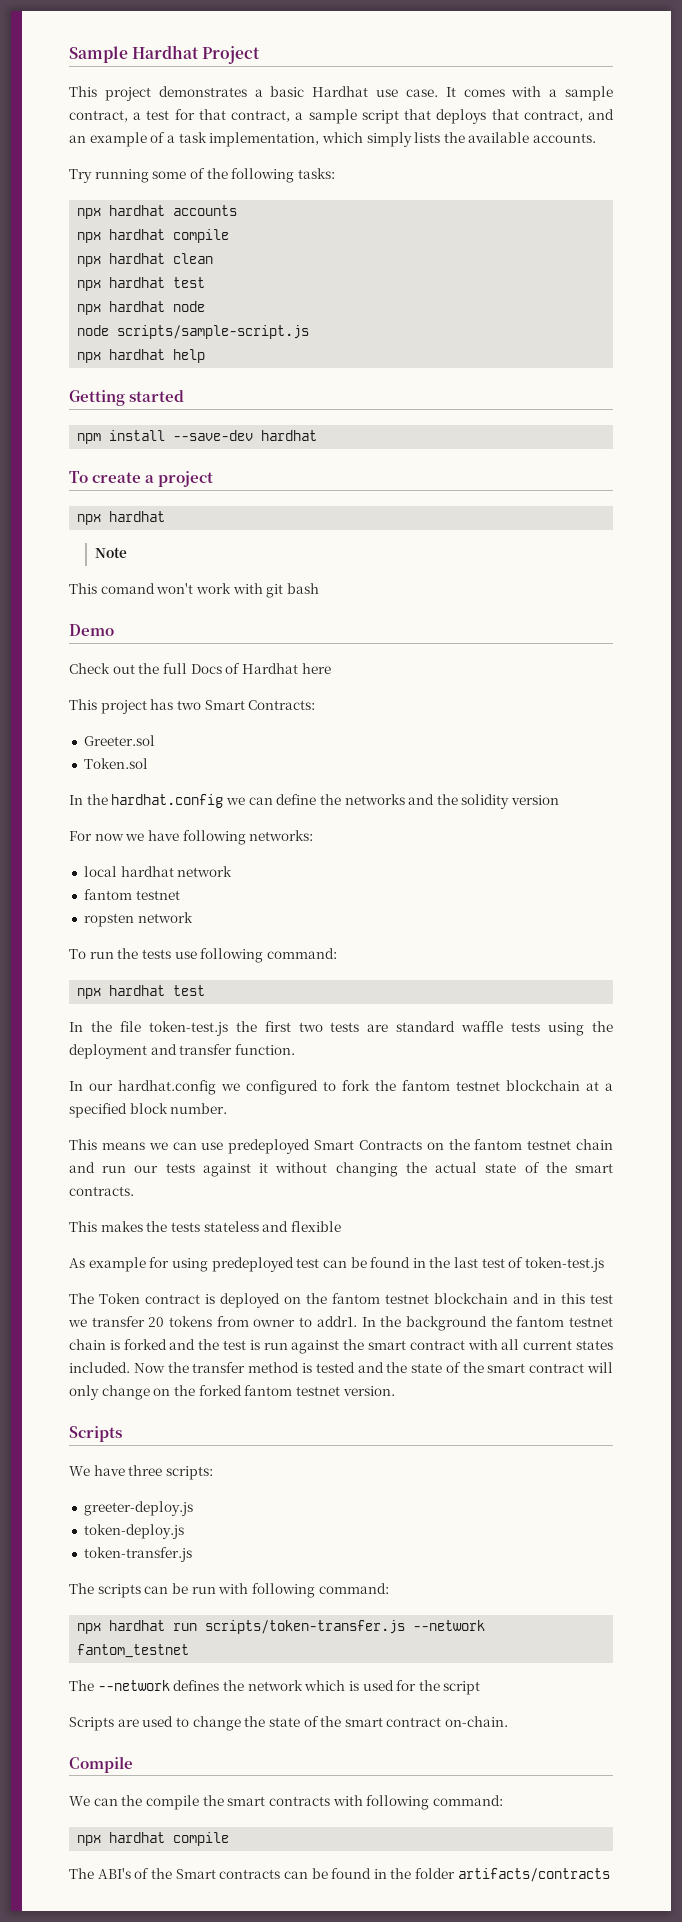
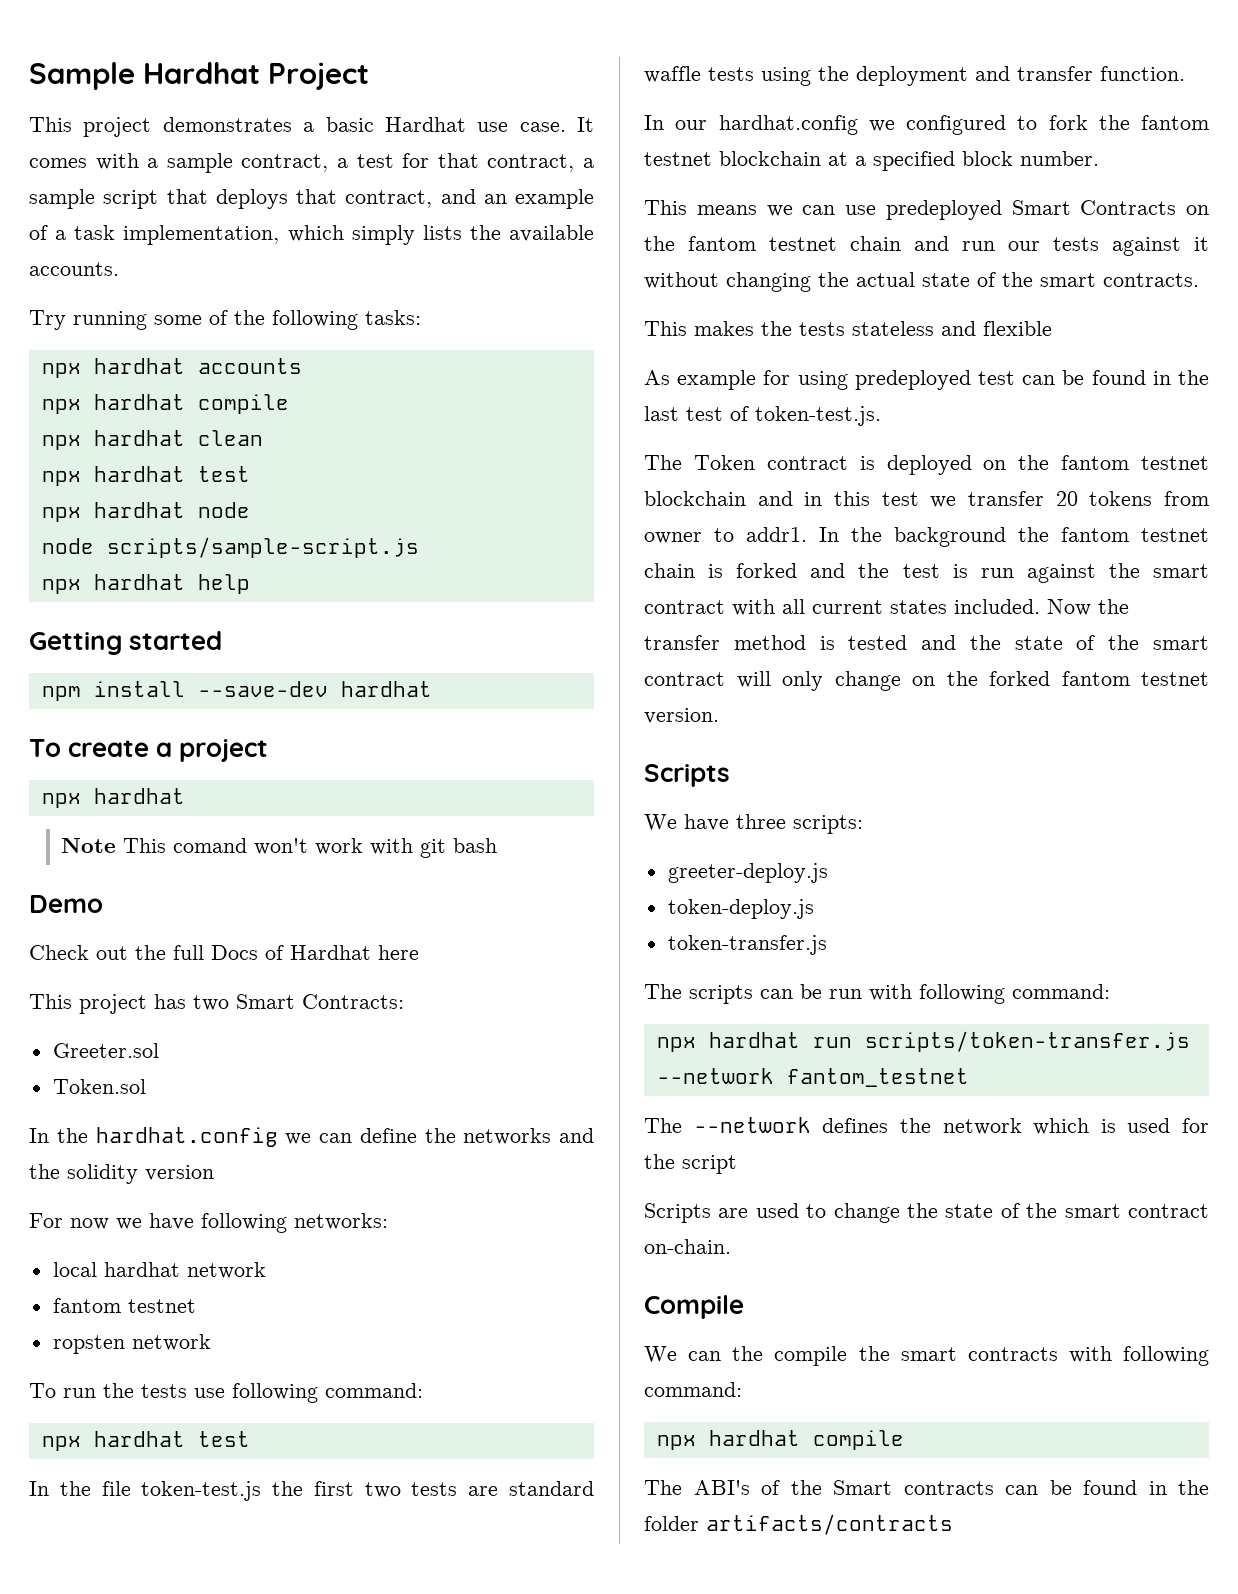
(127, 552) // -> (117, 845) none
[525,1257,605,1272] token-test.js -> [755,406,881,426] token-test.js.

